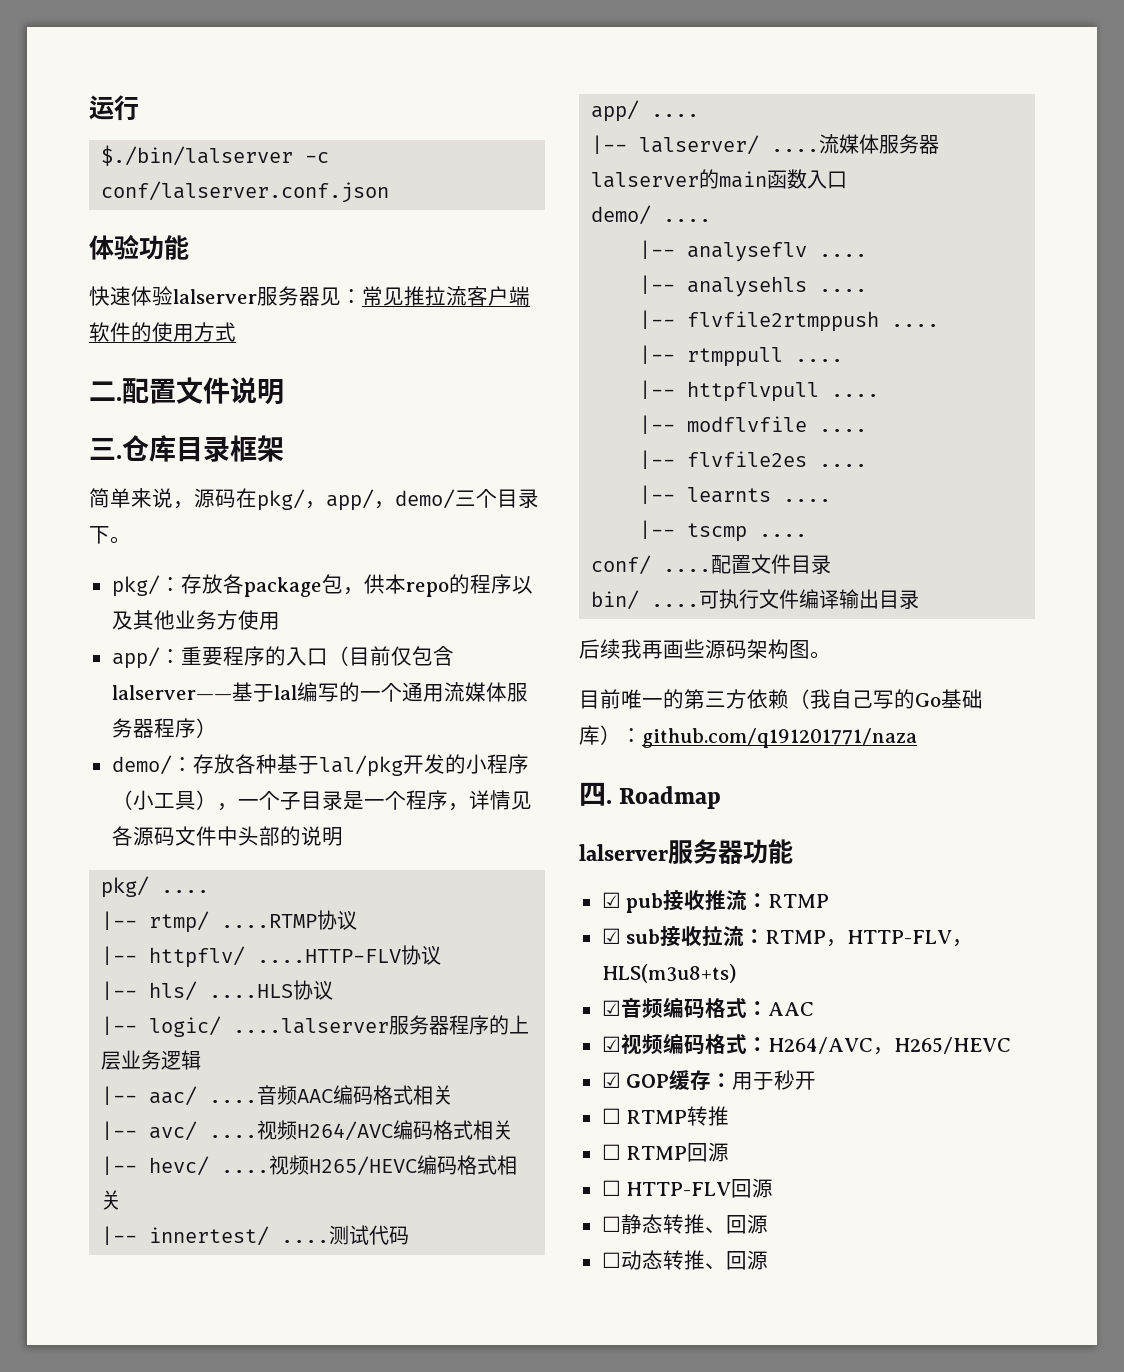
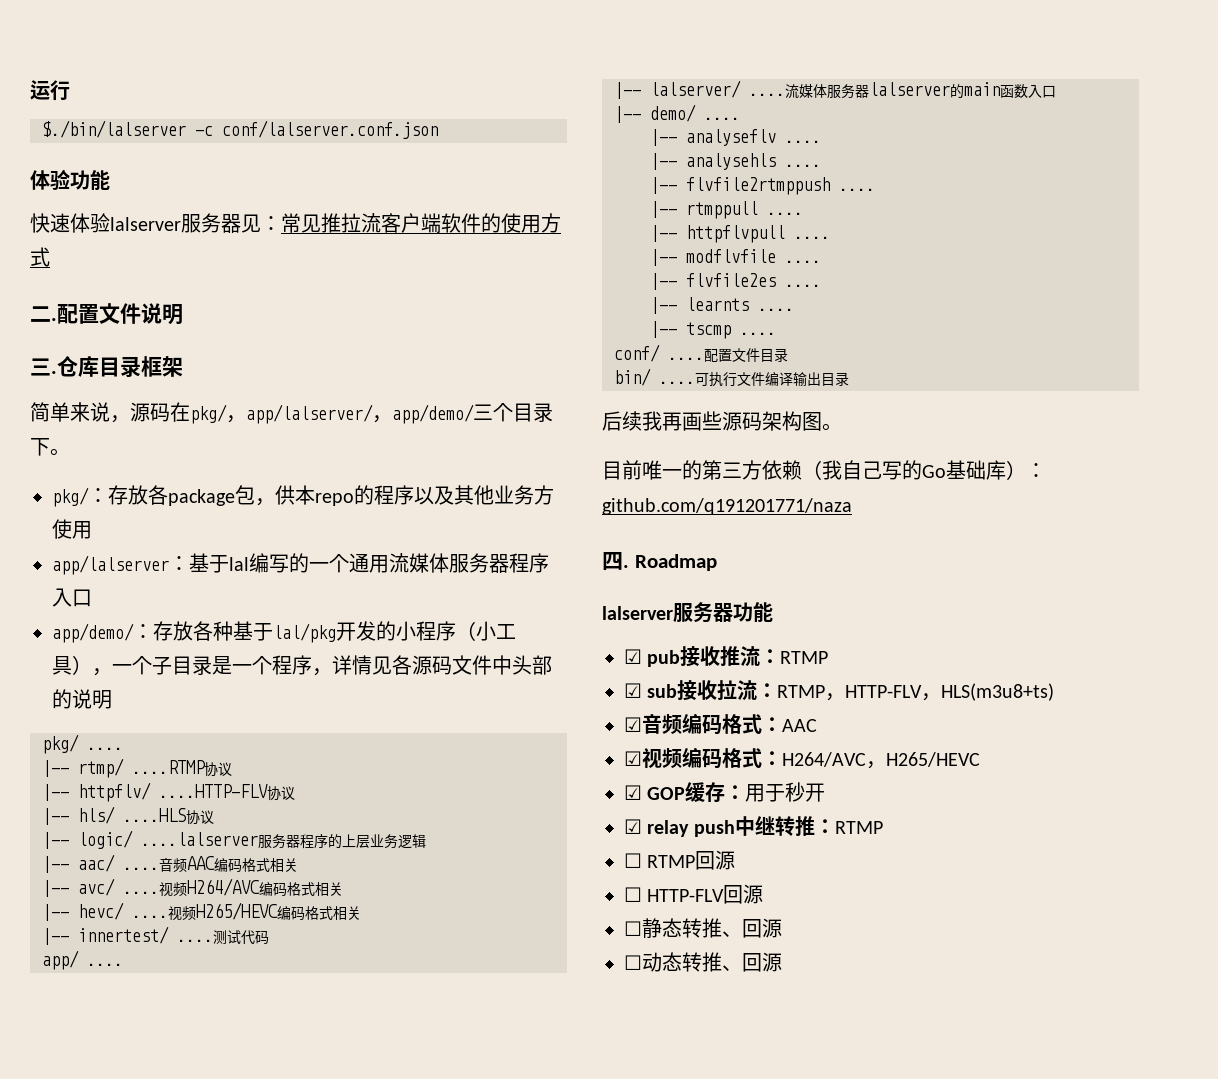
[326,489,455,511] app/，demo/ -> [246,404,474,424] app/lalserver/，app/demo/
[111,646,454,669] [111,685,232,700] app/：重要程序的入口（目前仅包含lalserver—— -> [52,555,189,575] app/lalserver：
[195,718,217,738] [111,755,172,775] ） // demo/ -> [52,588,92,607] [52,623,134,643] 入口 // app/demo/
(848, 180) none -> [614,106,641,123] |--
[601,1106,730,1126] ☐ RTMP转推 -> [624,815,883,837] ☑ relay push中继转推：RTMP

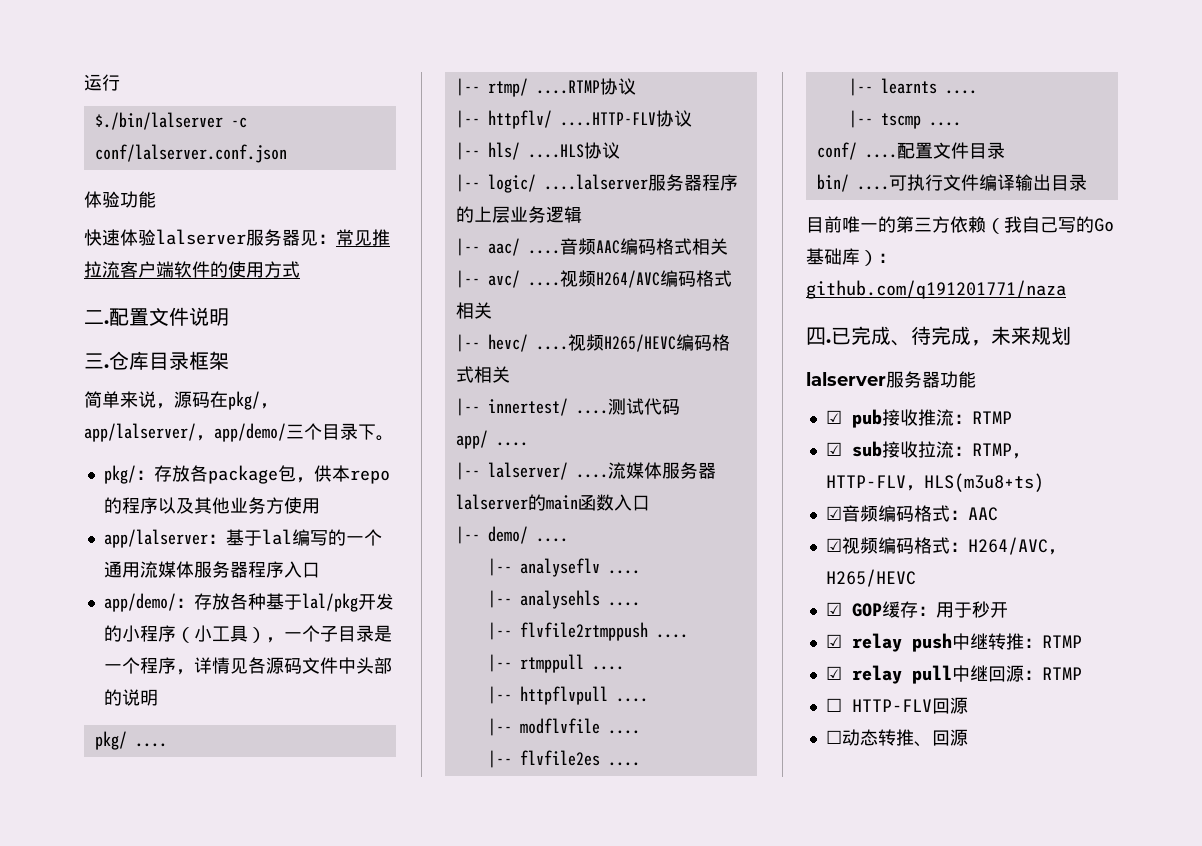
[602,411,842,431] // 后续我再画些源码架构图。 -> (1087, 182) none
[634,554,717,571] Roadmap -> [831,326,1071,346] 已完成、待完成，未来规划
[624,850,736,870] ☐ RTMP回源 -> [825,665,1082,684] ☑ relay pull中继回源：RTMP
[624,918,782,938] // ☐静态转推、回源 -> (968, 705) none

